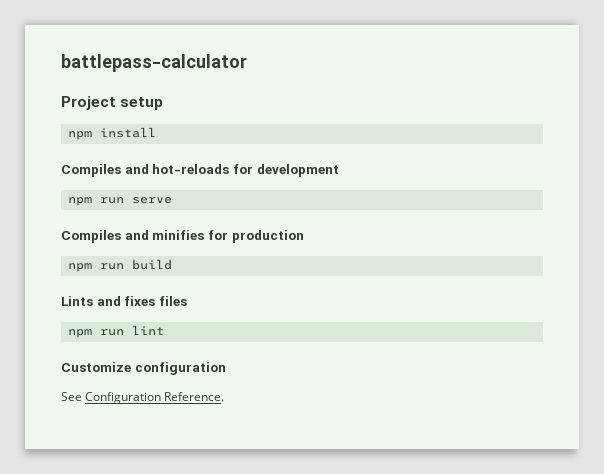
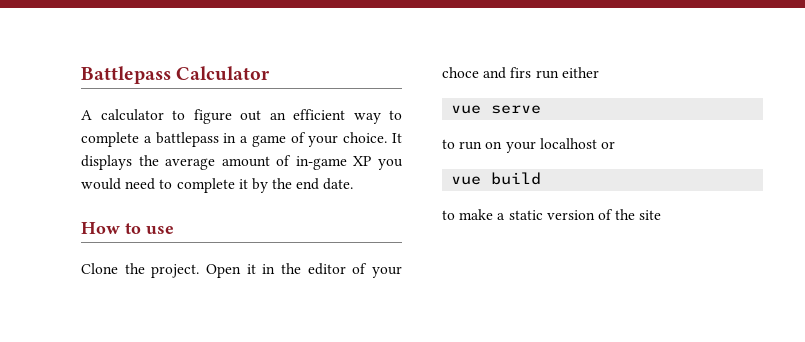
[61,54,247,72] [61,96,164,110] [67,127,156,140] [61,164,339,177] [67,197,172,206] [61,230,304,243] [67,259,172,272] [61,296,187,306] [67,325,164,338] [61,362,226,375] [61,392,225,404] battlepass-calculator // Project setup // npm install // Compiles and hot-reloads for development // npm run serve // Compiles and minifies for production // npm run build // Lints and fixes files // npm run lint // Customize configuration // See Configuration Reference. -> [81,66,271,84] [81,109,402,124] [81,132,402,147] [81,155,403,170] [81,178,354,193] [81,222,174,234] [81,263,402,278] [442,67,599,79] [451,105,542,114] [442,138,615,153] [451,172,542,185] [442,209,662,220] Battlepass Calculator // A calculator to figure out an efficient way to complete a battlepass in a game of your choice. It displays the average amount of in-game XP you would need to complete it by the end date. // How to use // Clone the project. Open it in the editor of your choce and firs run either // vue serve // to run on your localhost or // vue build // to make a static version of the site

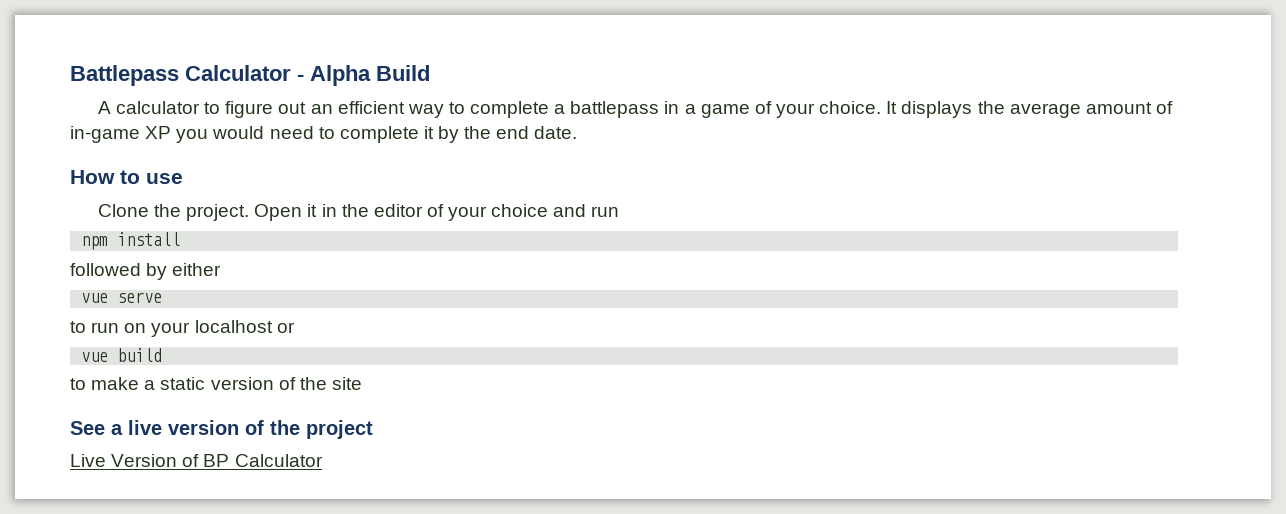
(271, 73) none -> [297,65,430,86] - Alpha Build
[442,67,559,79] choce and firs run -> [491,204,620,217] [81,232,181,250] [70,263,168,280] choice and run // npm install // followed by
(662, 215) none -> [70,420,373,439] [70,454,323,467] // See a live version of the project // Live Version of BP Calculator

